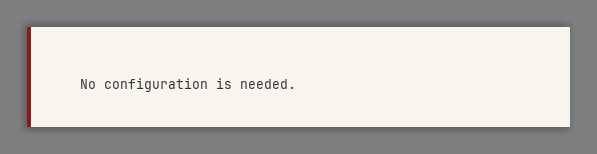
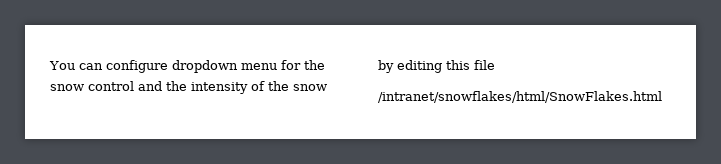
[80,78,296,92] No configuration is needed. -> [49,60,325,73] [50,81,327,94] [378,60,495,73] [378,91,662,103] You can configure dropdown menu for the snow control and the intensity of the snow by editing this file // /intranet/snowflakes/html/SnowFlakes.html

